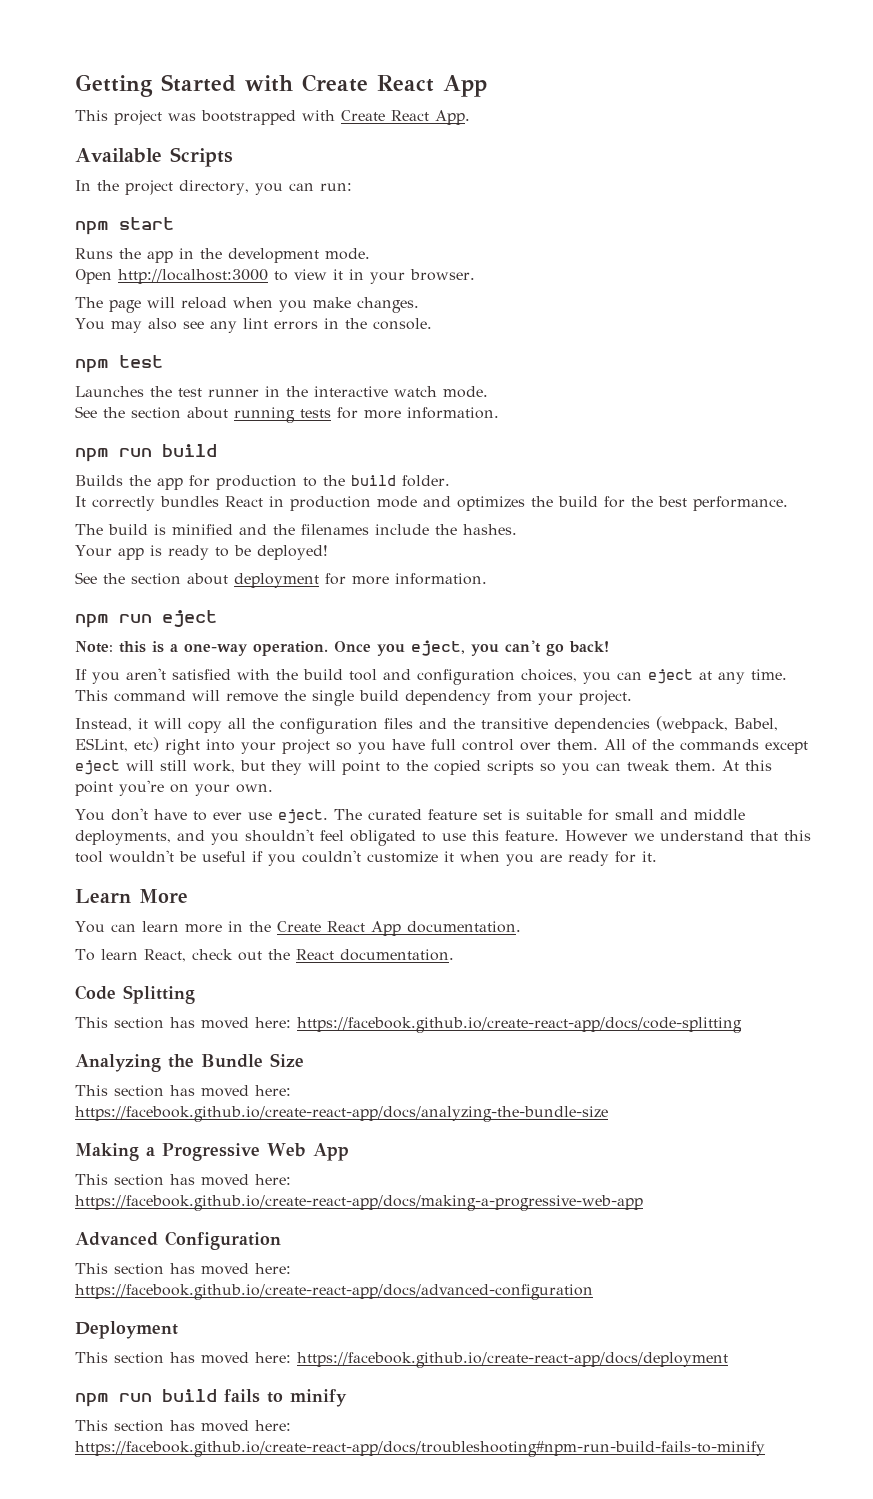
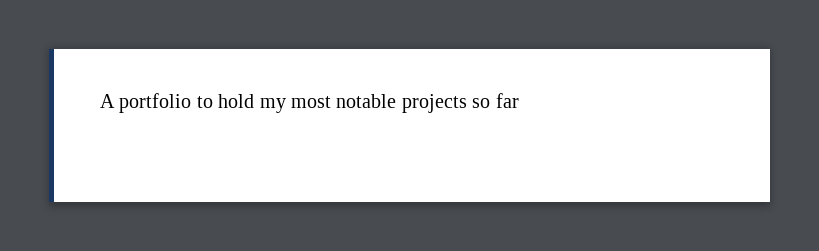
[75,74,487,97] [75,110,470,125] [75,147,233,167] [75,180,352,195] [75,217,174,235] [75,248,370,263] [75,269,475,284] [75,297,419,313] [75,318,432,333] [75,355,163,373] [75,386,488,398] [75,406,499,423] [75,444,217,462] [75,475,450,490] [75,496,788,511] [75,524,517,535] [75,545,328,560] [75,572,487,588] [75,610,217,628] [75,640,609,656] [75,668,787,685] [75,690,632,706] [75,716,778,734] [75,737,808,755] [75,760,772,775] [75,780,273,796] [75,808,745,824] [75,829,811,846] [75,850,657,866] [75,889,188,903] [75,921,521,936] [75,949,454,962] [75,985,195,1004] [75,1017,742,1033] [75,1053,304,1072] [75,1085,291,1097] [75,1106,608,1122] [75,1143,349,1161] [75,1174,291,1186] [75,1195,643,1211] [75,1231,281,1250] [75,1263,291,1275] [75,1284,593,1300] [75,1321,178,1339] [75,1352,728,1368] [75,1389,347,1407] [75,1420,291,1432] [75,1441,765,1457] Getting Started with Create React App // This project was bootstrapped with Create React App. // Available Scripts // In the project directory, you can run: // npm start // Runs the app in the development mode. // Open http://localhost:3000 to view it in your browser. // The page will reload when you make changes. // You may also see any lint errors in the console. // npm test // Launches the test runner in the interactive watch mode. // See the section about running tests for more information. // npm run build // Builds the app for production to the build folder. // It correctly bundles React in production mode and optimizes the build for the best performance. // The build is minified and the filenames include the hashes. // Your app is ready to be deployed! // See the section about deployment for more information. // npm run eject // Note: this is a one-way operation. Once you eject, you can't go back! // If you aren't satisfied with the build tool and configuration choices, you can eject at any time. This command will remove the single build dependency from your project. // Instead, it will copy all the configuration files and the transitive dependencies (webpack, Babel, ESLint, etc) right into your project so you have full control over them. All of the commands except eject will still work, but they will point to the copied scripts so you can tweak them. At this point you're on your own. // You don't have to ever use eject. The curated feature set is suitable for small and middle deployments, and you shouldn't feel obligated to use this feature. However we understand that this tool wouldn't be useful if you couldn't customize it when you are ready for it. // Learn More // You can learn more in the Create React App documentation. // To learn React, check out the React documentation. // Code Splitting // This section has moved here: https://facebook.github.io/create-react-app/docs/code-splitting // Analyzing the Bundle Size // This section has moved here: https://facebook.github.io/create-react-app/docs/analyzing-the-bundle-size // Making a Progressive Web App // This section has moved here: https://facebook.github.io/create-react-app/docs/making-a-progressive-web-app // Advanced Configuration // This section has moved here: https://facebook.github.io/create-react-app/docs/advanced-configuration // Deployment // This section has moved here: https://facebook.github.io/create-react-app/docs/deployment // npm run build fails to minify // This section has moved here: https://facebook.github.io/create-react-app/docs/troubleshooting#npm-run-build-fails-to-minify -> [100,93,519,113] A portfolio to hold my most notable projects so far

